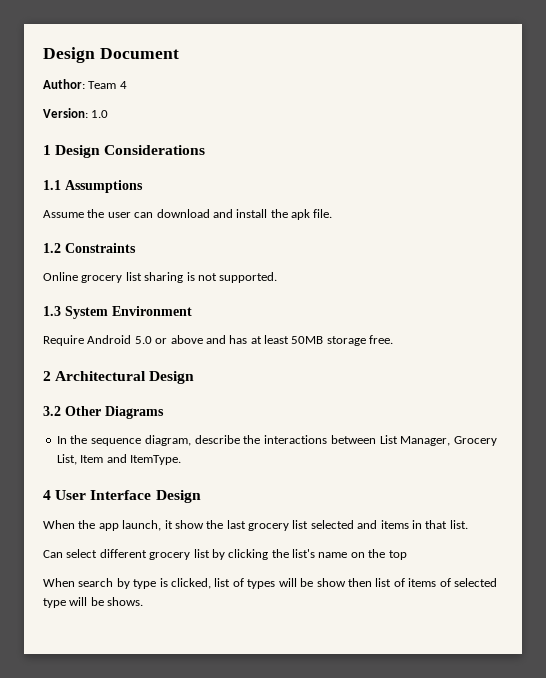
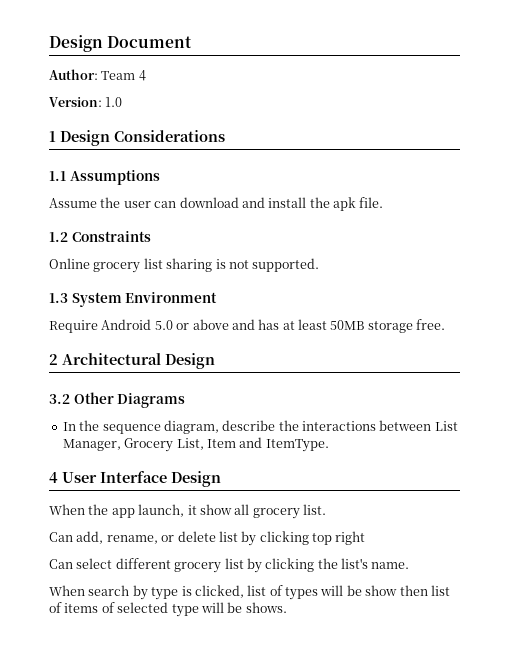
[206,520,468,531] the last grocery list selected and items in that list. -> [234,504,326,519] [49,531,366,546] all grocery list. // Can add, rename, or delete list by clicking top right
[318,549,407,560] name on the top -> [371,562,410,569] name.

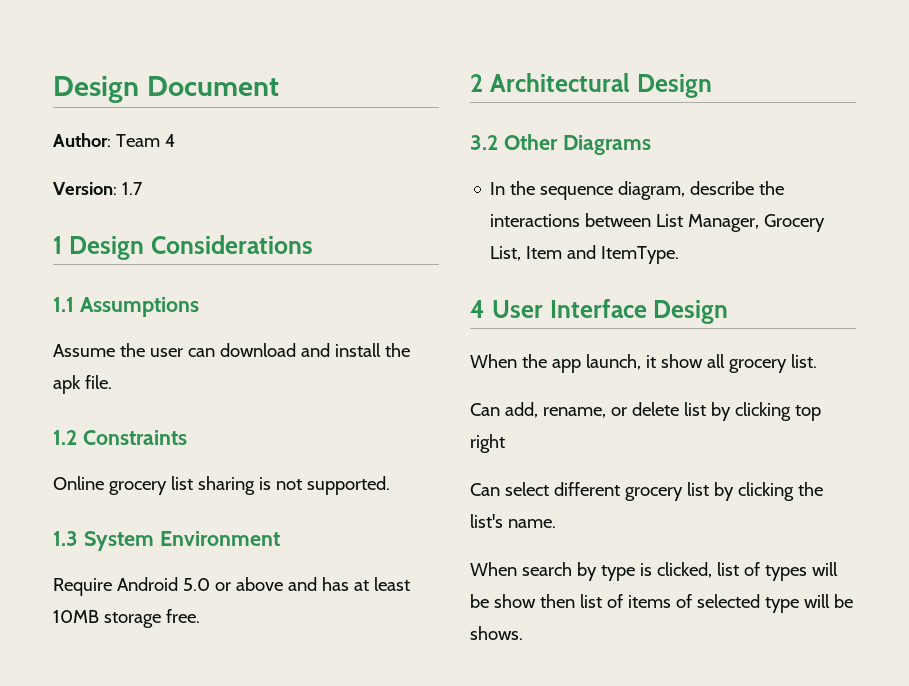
[105,97,123,107] 1.0 -> [121,182,143,195] 1.7
[330,320,365,330] 50MB -> [53,610,99,623] 10MB

